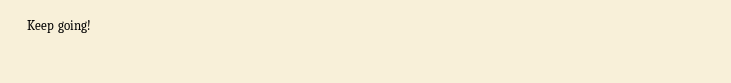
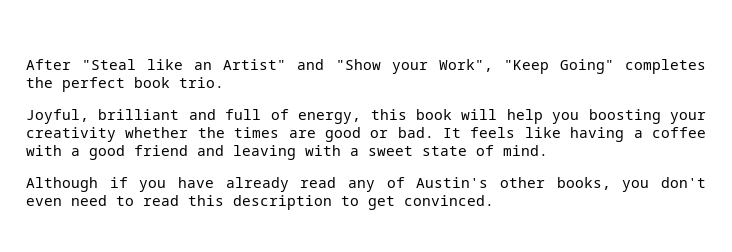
[27,20,91,33] Keep going! -> [26,59,706,74] [26,77,224,92] [26,109,706,124] [26,127,706,142] [26,145,548,160] [26,177,706,192] [26,195,494,210] After "Steal like an Artist" and "Show your Work", "Keep Going" completes the perfect book trio. // Joyful, brilliant and full of energy, this book will help you boosting your creativity whether the times are good or bad. It feels like having a coffee with a good friend and leaving with a sweet state of mind. // Although if you have already read any of Austin's other books, you don't even need to read this description to get convinced.

